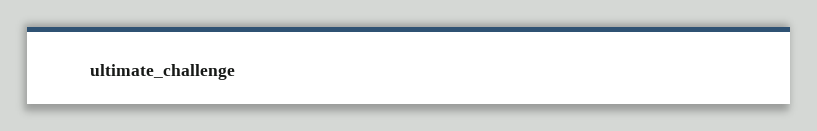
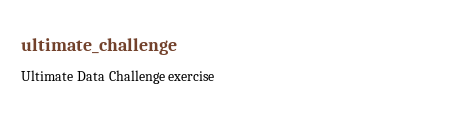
(235, 72) none -> [21,70,215,84] // Ultimate Data Challenge exercise

